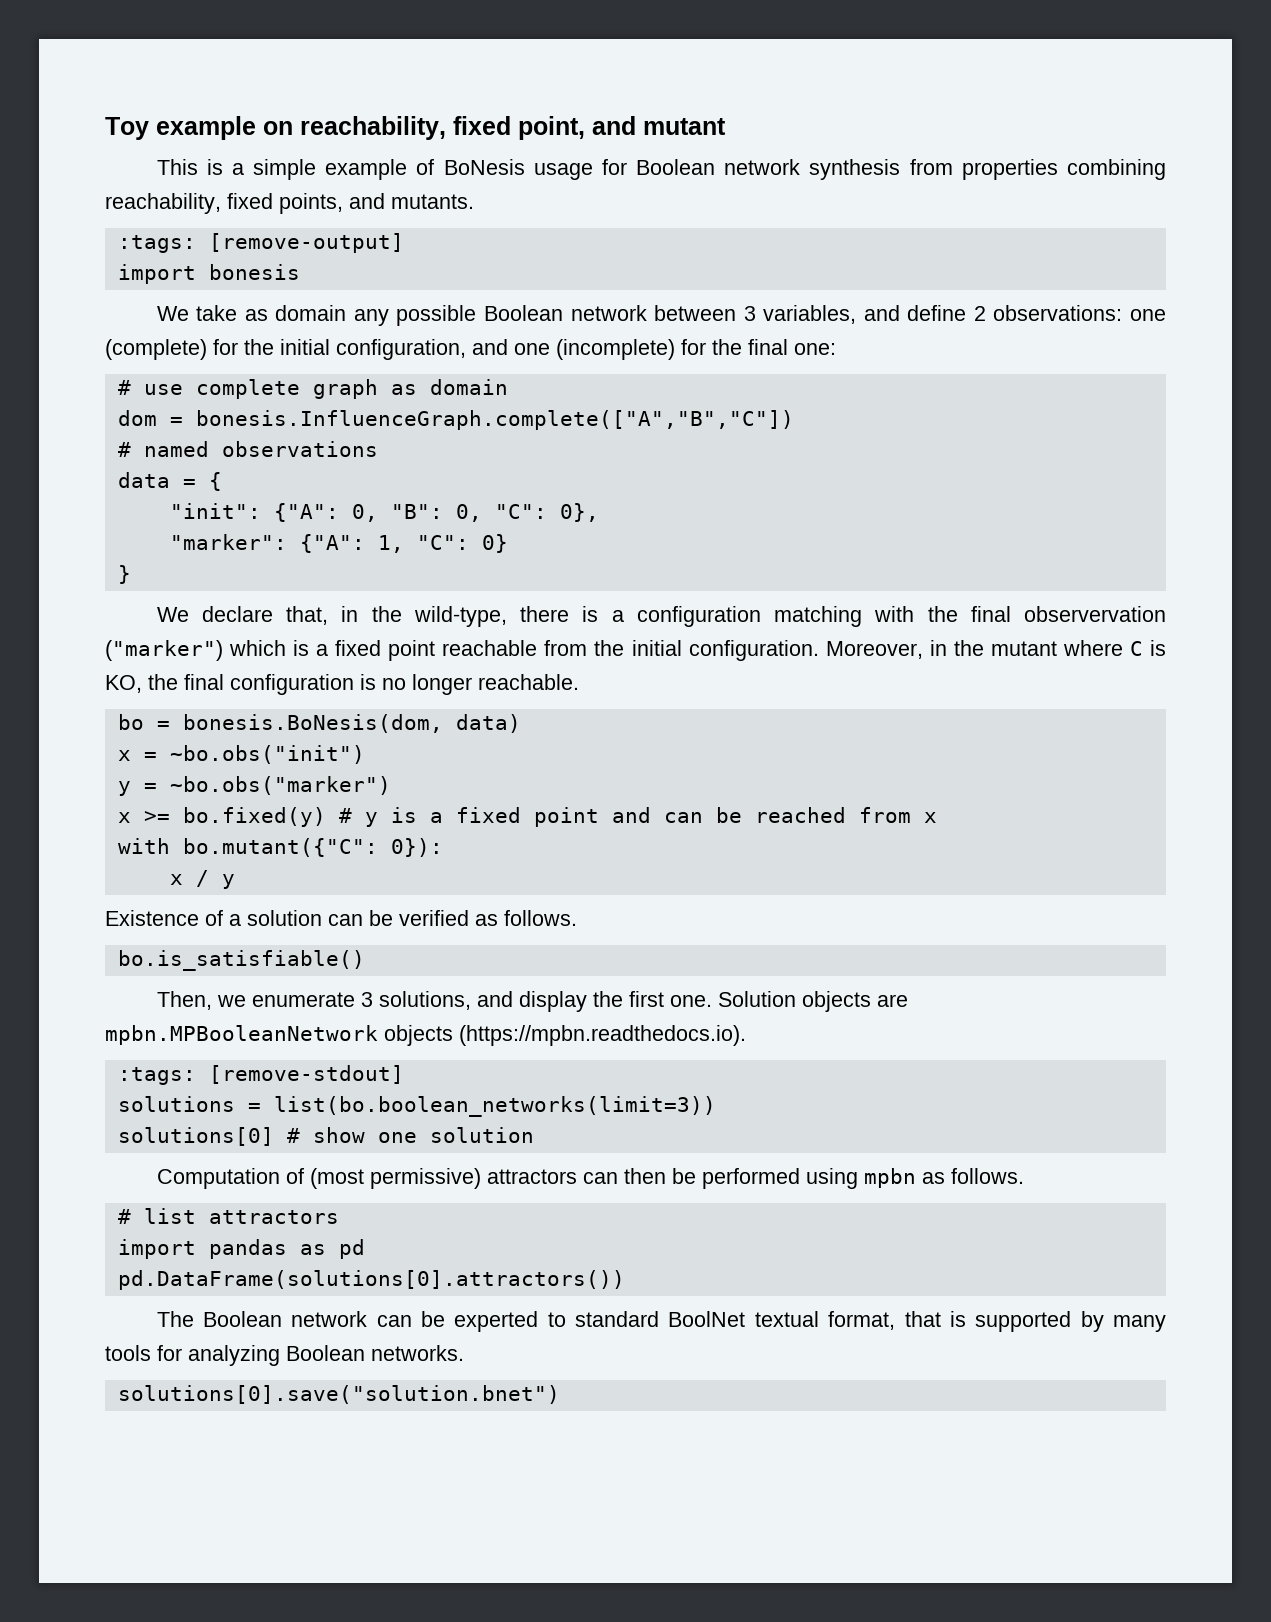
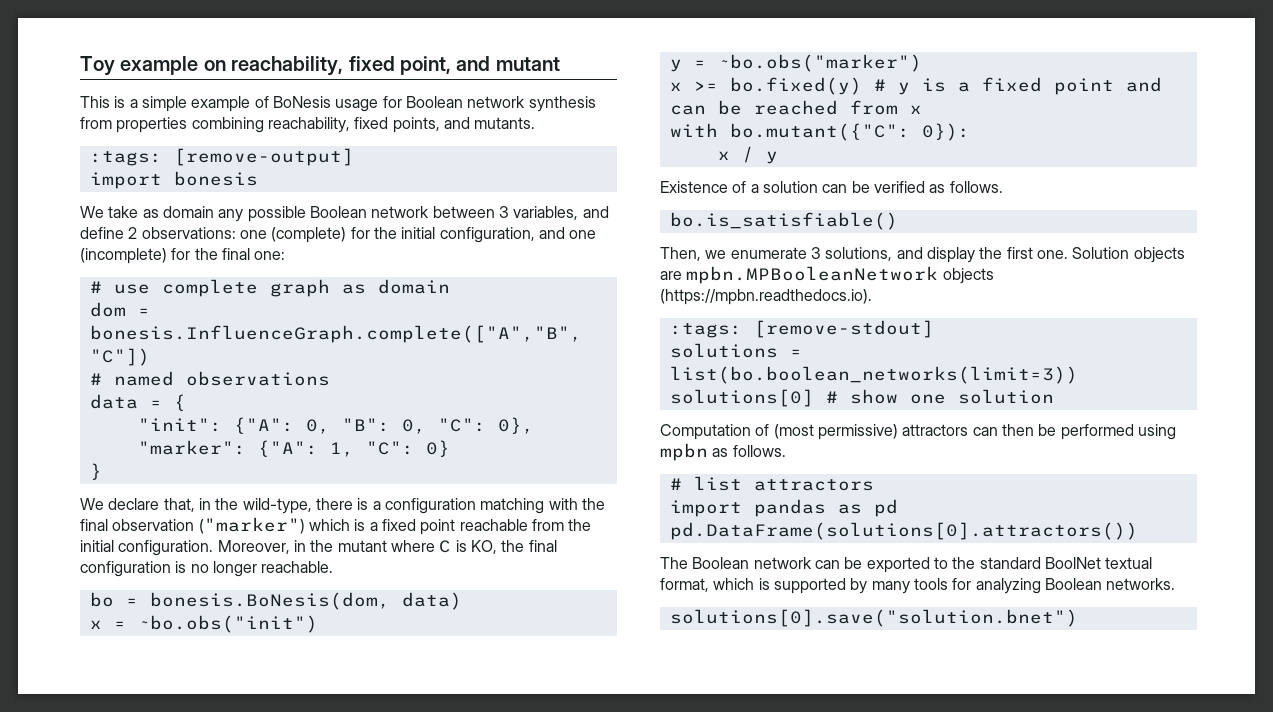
[1023,606,1166,622] observervation -> [112,519,195,531] observation
[454,1311,566,1332] experted to -> [866,557,976,573] exported to the
[904,1311,941,1327] that -> [713,578,755,590] which

